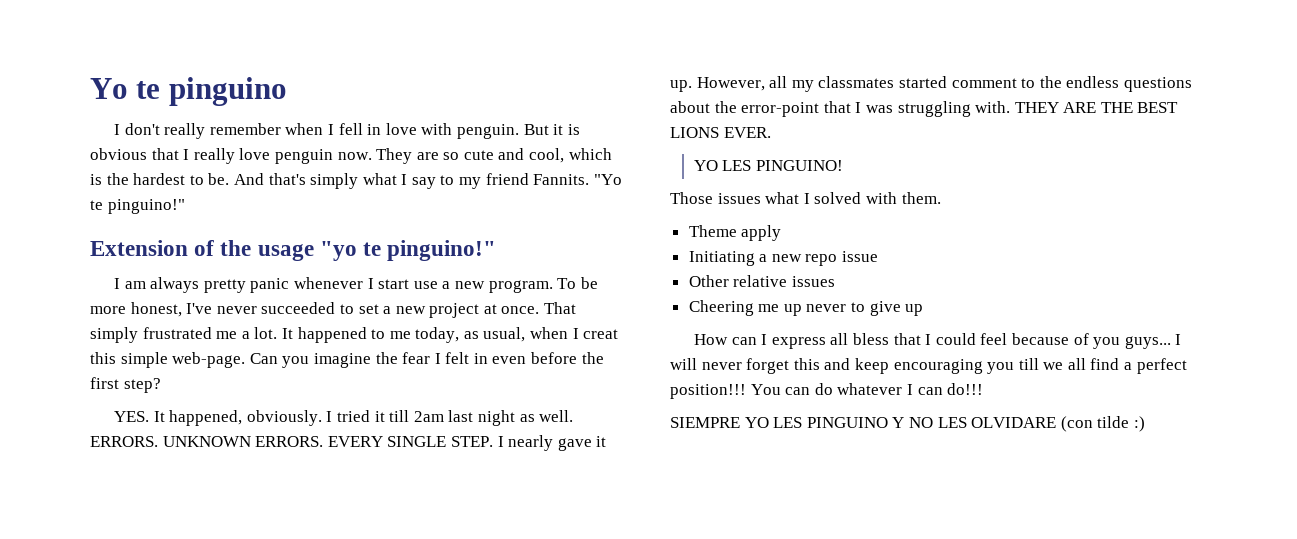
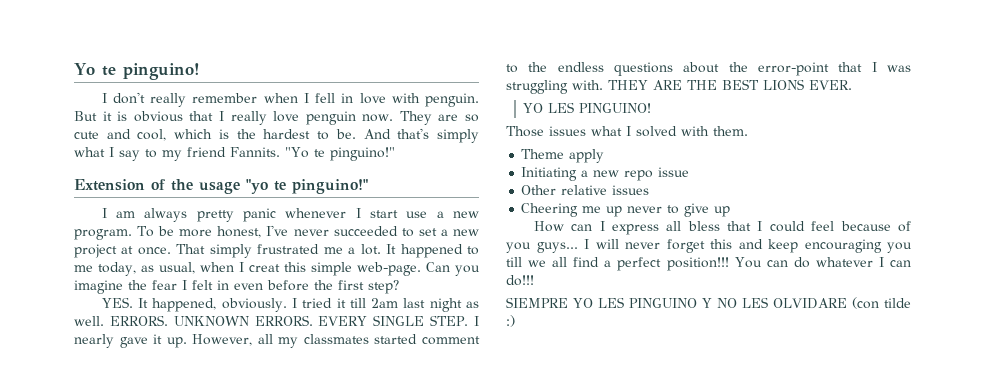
[168,77,287,106] pinguino -> [122,63,200,80] pinguino!

